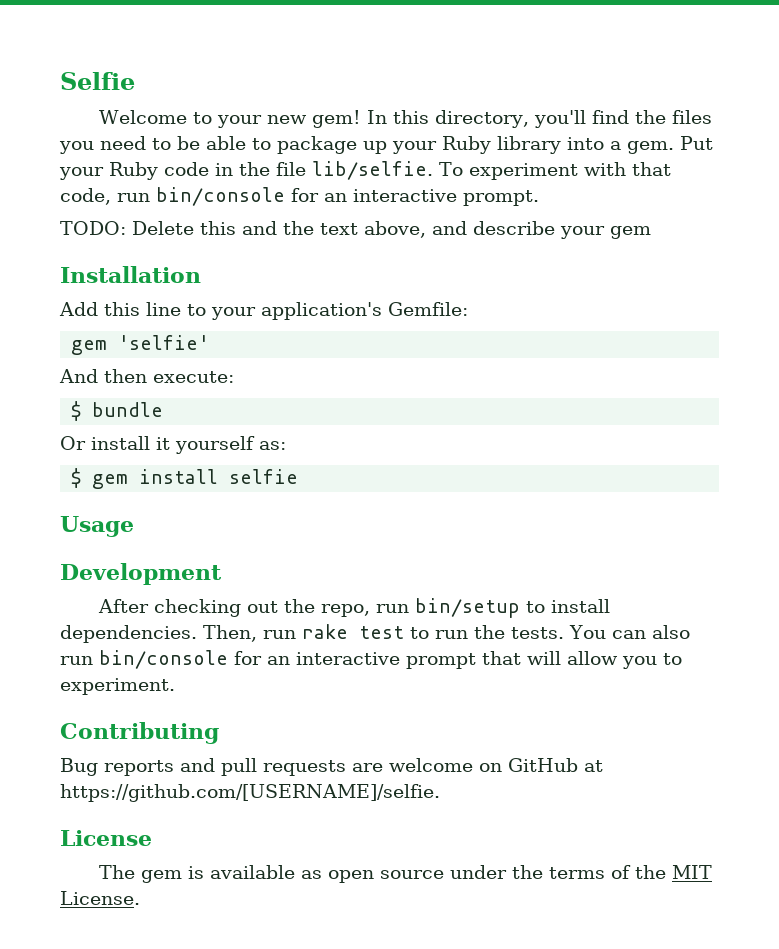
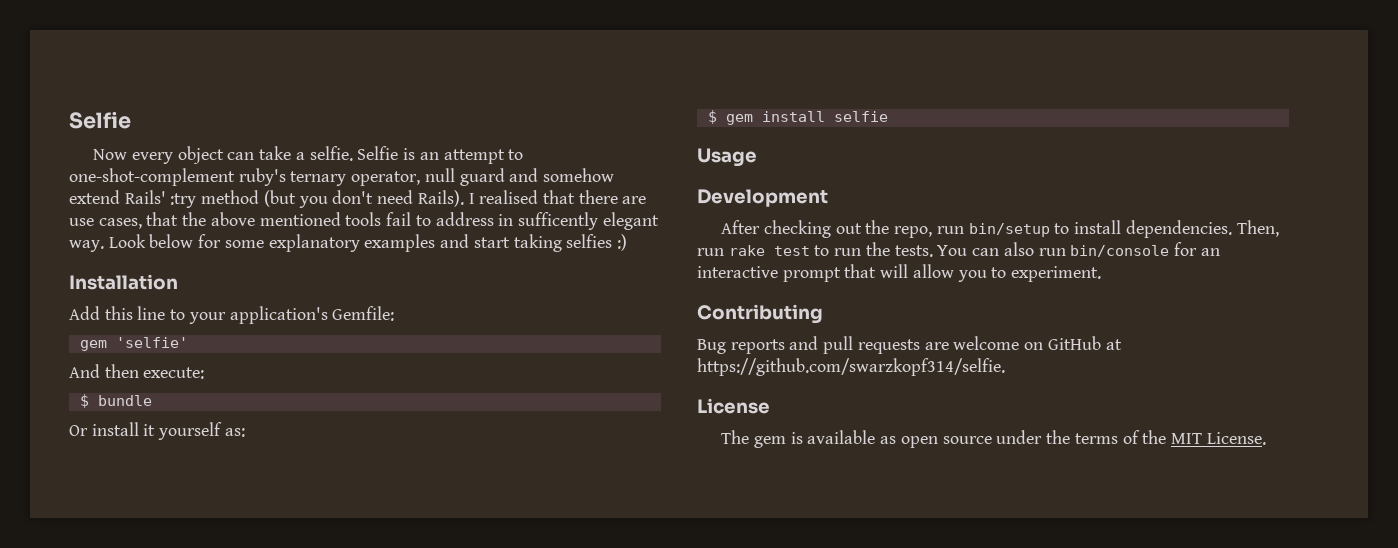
[99,110,713,128] [59,136,713,154] [59,161,671,180] [60,187,539,206] [60,221,651,239] Welcome to your new gem! In this directory, you'll find the files you need to be able to package up your Ruby library into a gem. Put your Ruby code in the file lib/selfie. To experiment with that code, run bin/console for an interactive prompt. // TODO: Delete this and the text above, and describe your gem -> [93,146,524,164] [69,168,615,186] [69,190,647,208] [69,212,659,230] [69,234,627,252] Now every object can take a selfie. Selfie is an attempt to one-shot-complement ruby's ternary operator, null guard and somehow extend Rails' :try method (but you don't need Rails). I realised that there are use cases, that the above mentioned tools fail to address in sufficently elegant way. Look below for some explanatory examples and start taking selfies :)
[60,784,440,802] https://github.com/[USERNAME]/selfie. -> [697,358,1005,376] https://github.com/swarzkopf314/selfie.

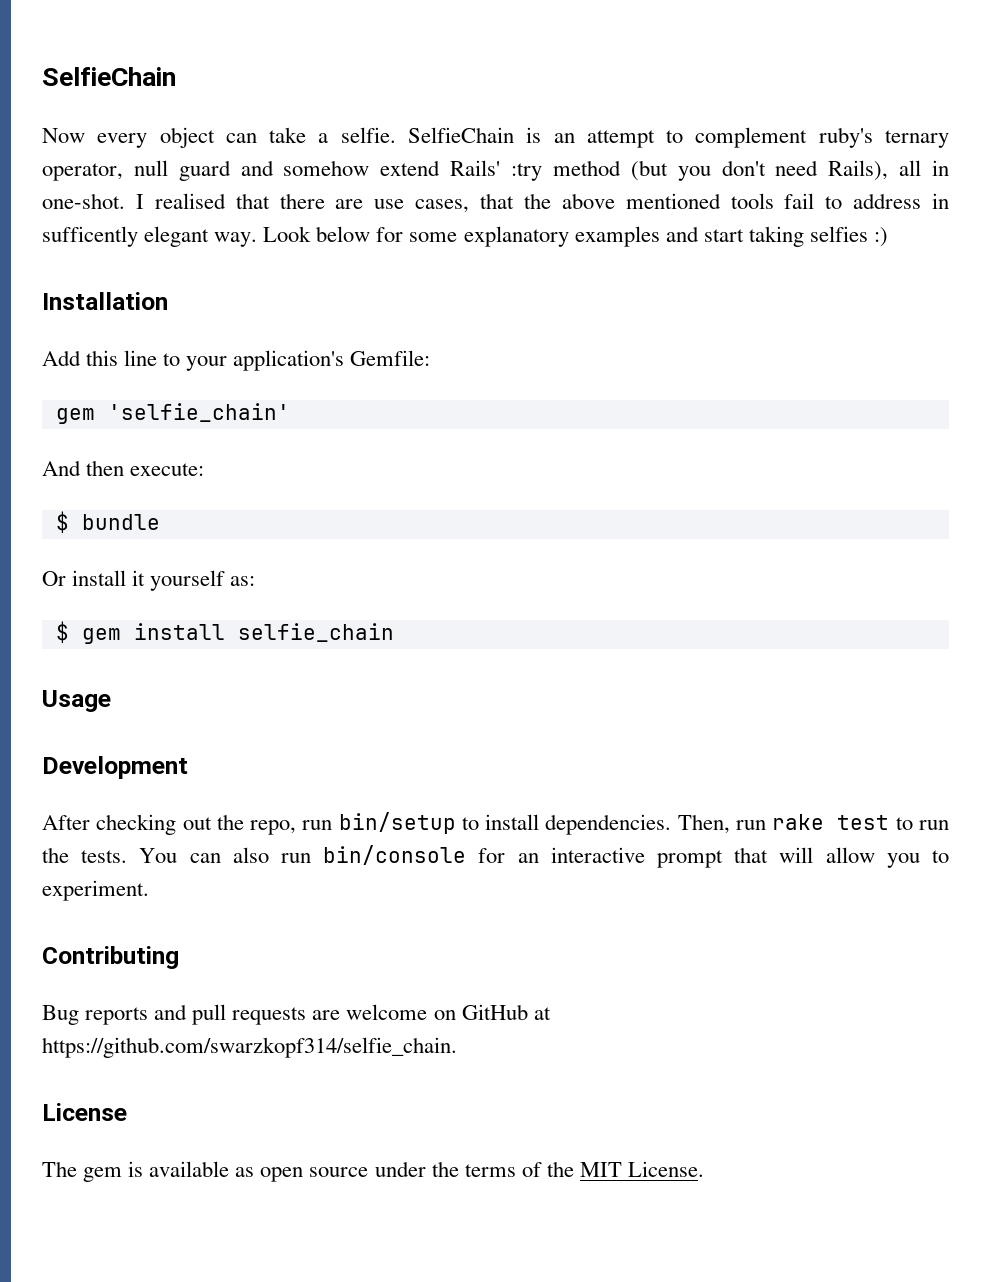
[69,111,131,129] Selfie -> [42,67,176,86] SelfieChain
[357,146,399,160] Selfie -> [407,127,514,143] SelfieChain
[69,168,235,186] one-shot-complement -> [695,127,808,148] complement
[417,190,464,207] Rails). -> [828,160,950,181] [42,193,125,209] Rails), all in one-shot.
[115,337,188,348] 'selfie' -> [107,403,290,422] 'selfie_chain'
[833,111,888,122] selfie -> [237,623,394,642] selfie_chain
[697,358,1005,376] https://github.com/swarzkopf314/selfie. -> [42,1037,457,1058] https://github.com/swarzkopf314/selfie_chain.

